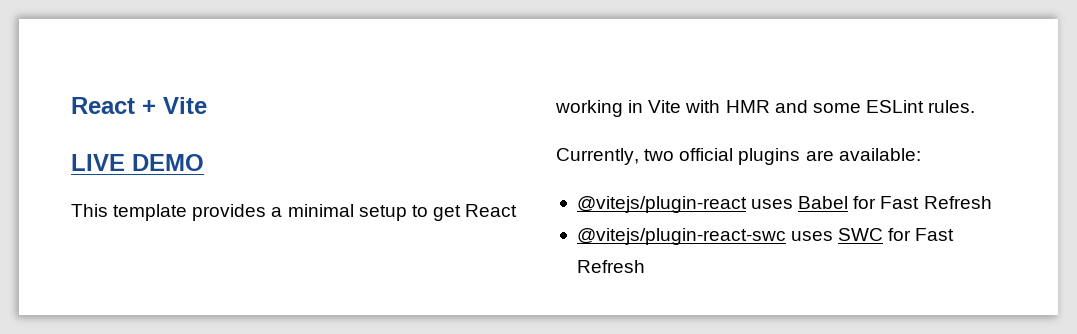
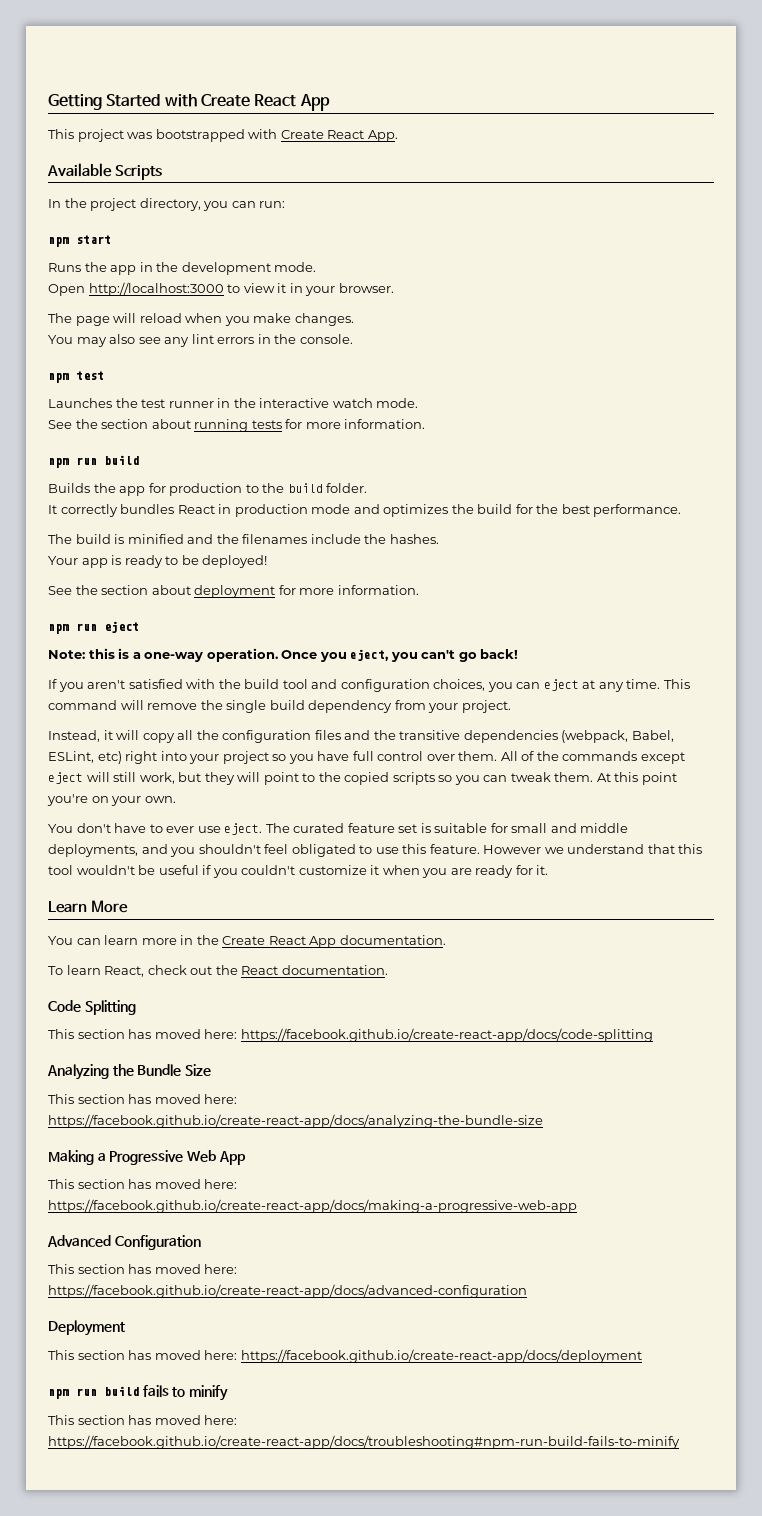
[71,97,207,114] [71,154,204,171] [71,204,518,221] [555,100,976,117] [556,148,921,165] [576,196,992,213] [576,228,955,245] [576,260,645,273] React + Vite // LIVE DEMO // This template provides a minimal setup to get React working in Vite with HMR and some ESLint rules. // Currently, two official plugins are available: // @vitejs/plugin-react uses Babel for Fast Refresh // @vitejs/plugin-react-swc uses SWC for Fast Refresh -> [48,94,330,111] [48,129,398,142] [47,163,162,180] [48,198,286,211] [48,235,111,247] [48,262,317,275] [48,282,394,296] [48,313,354,326] [48,334,353,347] [48,371,104,383] [48,398,419,408] [48,419,426,432] [48,455,139,468] [48,483,368,496] [48,504,682,517] [48,534,439,544] [48,555,268,568] [48,585,419,598] [48,621,139,634] [48,648,519,662] [48,679,690,692] [48,700,511,713] [48,730,674,743] [48,751,685,764] [48,772,677,785] [47,794,176,806] [48,823,629,835] [48,844,703,857] [48,865,549,878] [48,900,128,913] [48,935,446,948] [48,965,388,977] [48,1000,136,1015] [48,1028,653,1042] [47,1064,211,1080] [48,1094,238,1104] [48,1114,543,1128] [48,1150,246,1165] [48,1179,238,1189] [48,1199,577,1213] [47,1235,201,1250] [48,1264,238,1274] [48,1284,527,1298] [48,1320,125,1336] [48,1349,642,1363] [48,1385,228,1401] [48,1415,238,1425] [48,1435,680,1449] Getting Started with Create React App // This project was bootstrapped with Create React App. // Available Scripts // In the project directory, you can run: // npm start // Runs the app in the development mode. // Open http://localhost:3000 to view it in your browser. // The page will reload when you make changes. // You may also see any lint errors in the console. // npm test // Launches the test runner in the interactive watch mode. // See the section about running tests for more information. // npm run build // Builds the app for production to the build folder. // It correctly bundles React in production mode and optimizes the build for the best performance. // The build is minified and the filenames include the hashes. // Your app is ready to be deployed! // See the section about deployment for more information. // npm run eject // Note: this is a one-way operation. Once you eject, you can't go back! // If you aren't satisfied with the build tool and configuration choices, you can eject at any time. This command will remove the single build dependency from your project. // Instead, it will copy all the configuration files and the transitive dependencies (webpack, Babel, ESLint, etc) right into your project so you have full control over them. All of the commands except eject will still work, but they will point to the copied scripts so you can tweak them. At this point you're on your own. // You don't have to ever use eject. The curated feature set is suitable for small and middle deployments, and you shouldn't feel obligated to use this feature. However we understand that this tool wouldn't be useful if you couldn't customize it when you are ready for it. // Learn More // You can learn more in the Create React App documentation. // To learn React, check out the React documentation. // Code Splitting // This section has moved here: https://facebook.github.io/create-react-app/docs/code-splitting // Analyzing the Bundle Size // This section has moved here: https://facebook.github.io/create-react-app/docs/analyzing-the-bundle-size // Making a Progressive Web App // This section has moved here: https://facebook.github.io/create-react-app/docs/making-a-progressive-web-app // Advanced Configuration // This section has moved here: https://facebook.github.io/create-react-app/docs/advanced-configuration // Deployment // This section has moved here: https://facebook.github.io/create-react-app/docs/deployment // npm run build fails to minify // This section has moved here: https://facebook.github.io/create-react-app/docs/troubleshooting#npm-run-build-fails-to-minify

